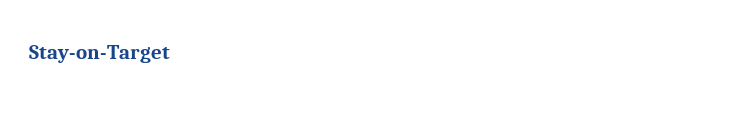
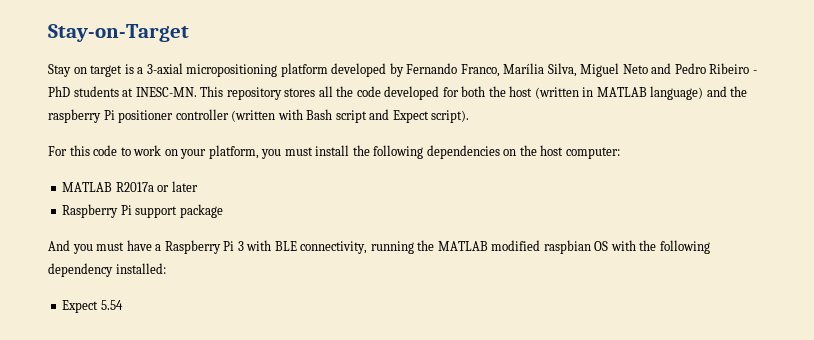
(170, 54) none -> [48,63,757,77] [48,86,748,100] [48,109,470,123] [48,145,620,159] [62,181,198,192] [62,204,223,218] [48,240,710,254] [48,263,166,277] [62,300,123,313] // Stay on target is a 3-axial micropositioning platform developed by Fernando Franco, Marília Silva, Miguel Neto and Pedro Ribeiro - PhD students at INESC-MN. This repository stores all the code developed for both the host (written in MATLAB language) and the raspberry Pi positioner controller (written with Bash script and Expect script). // For this code to work on your platform, you must install the following dependencies on the host computer: // MATLAB R2017a or later // Raspberry Pi support package // And you must have a Raspberry Pi 3 with BLE connectivity, running the MATLAB modified raspbian OS with the following dependency installed: // Expect 5.54

